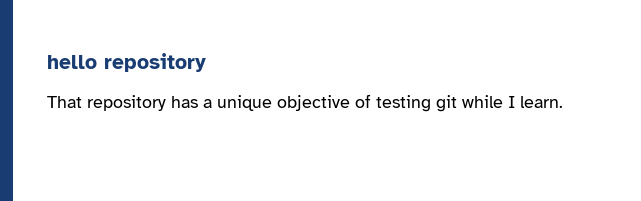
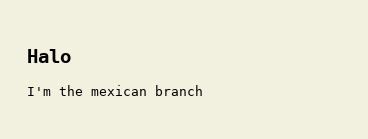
[47,53,206,72] [47,94,563,112] hello repository // That repository has a unique objective of testing git while I learn. -> [27,49,71,63] [27,85,203,96] Halo // I'm the mexican branch

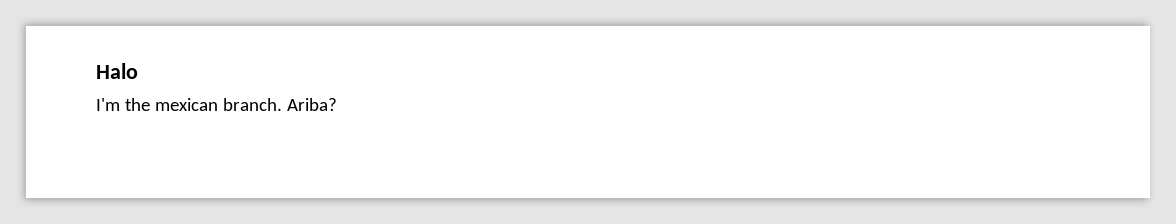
[155,85,203,96] branch -> [222,98,337,111] branch. Ariba?

